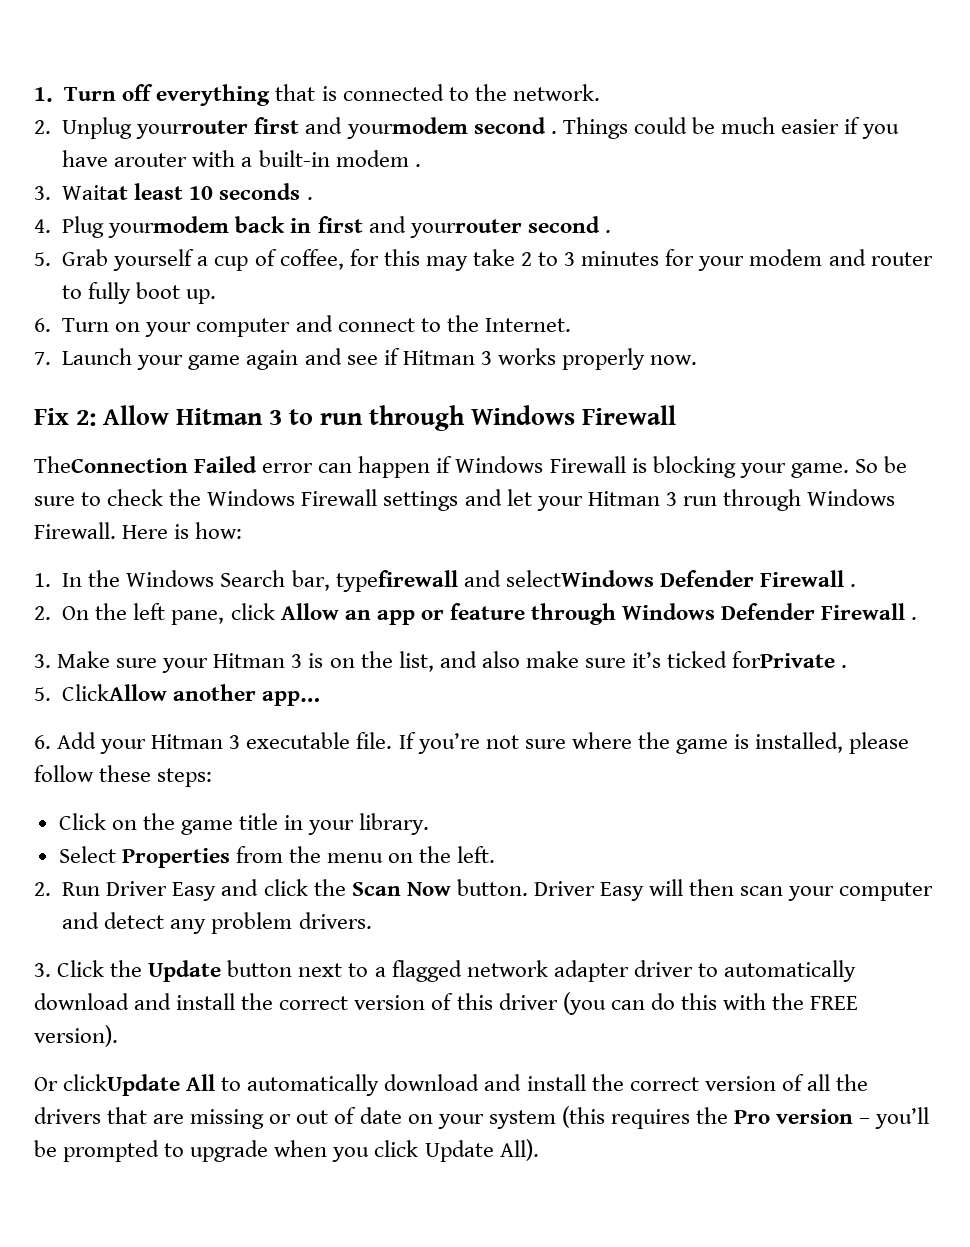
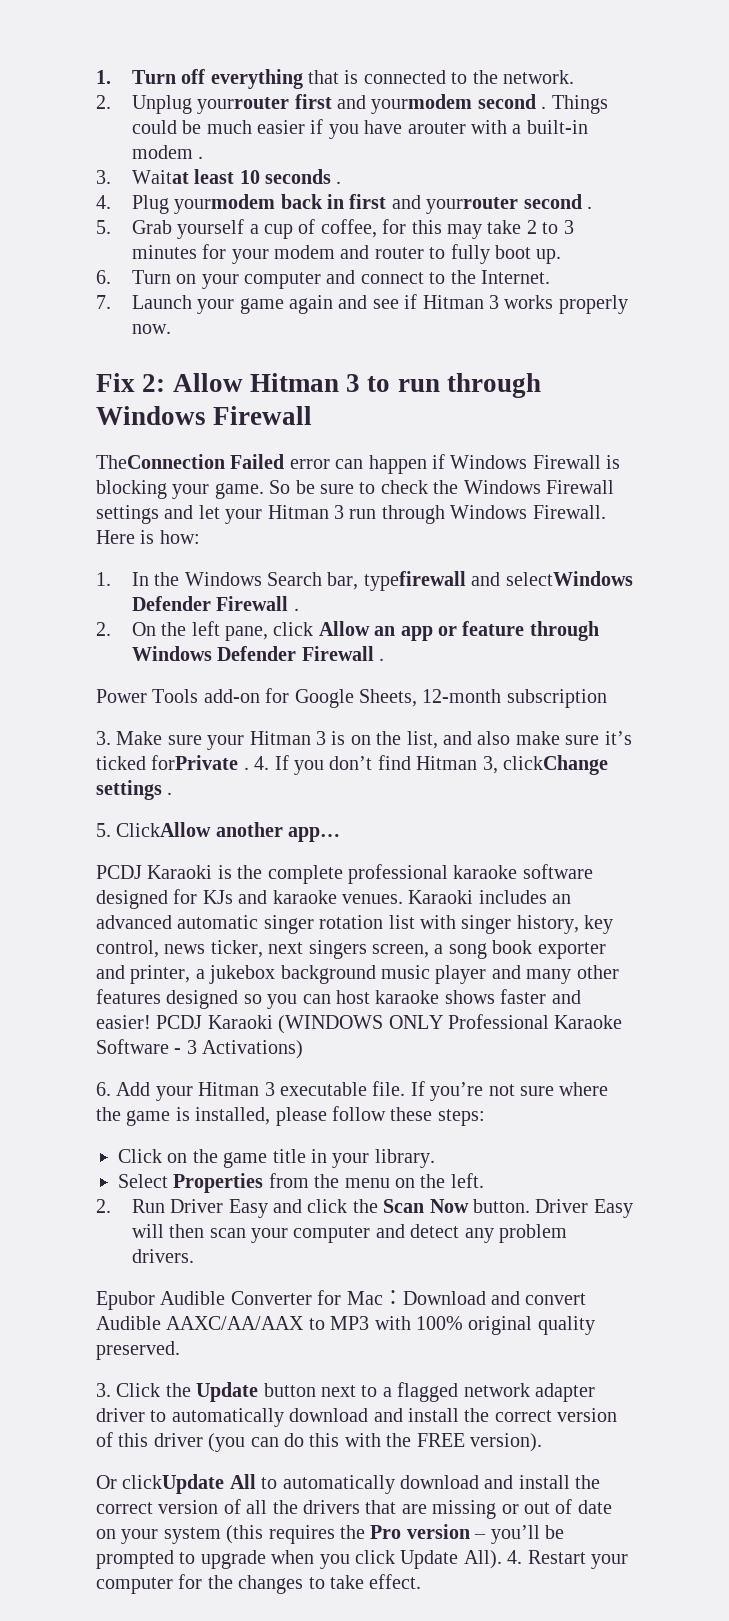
(918, 618) none -> [96,688,607,708] // Power Tools add-on for Google Sheets, 12-month subscription
[34,684,321,706] // 5. ClickAllow another app… -> [254,755,608,775] [96,780,173,800] [96,822,341,842] [96,864,593,884] [96,889,572,909] [96,915,614,934] [96,940,606,959] [96,965,619,984] [96,989,581,1009] [96,1014,623,1034] [96,1039,304,1059] 4. If you don’t find Hitman 3, clickChange settings . // 5. ClickAllow another app… // PCDJ Karaoki is the complete professional karaoke software designed for KJs and karaoke venues. Karaoki includes an advanced automatic singer rotation list with singer history, key control, news ticker, next singers screen, a song book exporter and printer, a jukebox background music player and many other features designed so you can host karaoke shows faster and easier! PCDJ Karaoki (WINDOWS ONLY Professional Karaoke Software - 3 Activations)
(372, 920) none -> [96,1290,587,1310] [96,1316,595,1335] [96,1341,180,1360] // Epubor Audible Converter for Mac：Download and convert Audible AAXC/AA/AAX to MP3 with 100% original quality preserved.
(539, 1150) none -> [507,1550,628,1569] [96,1574,422,1594] 4. Restart your computer for the changes to take effect.

